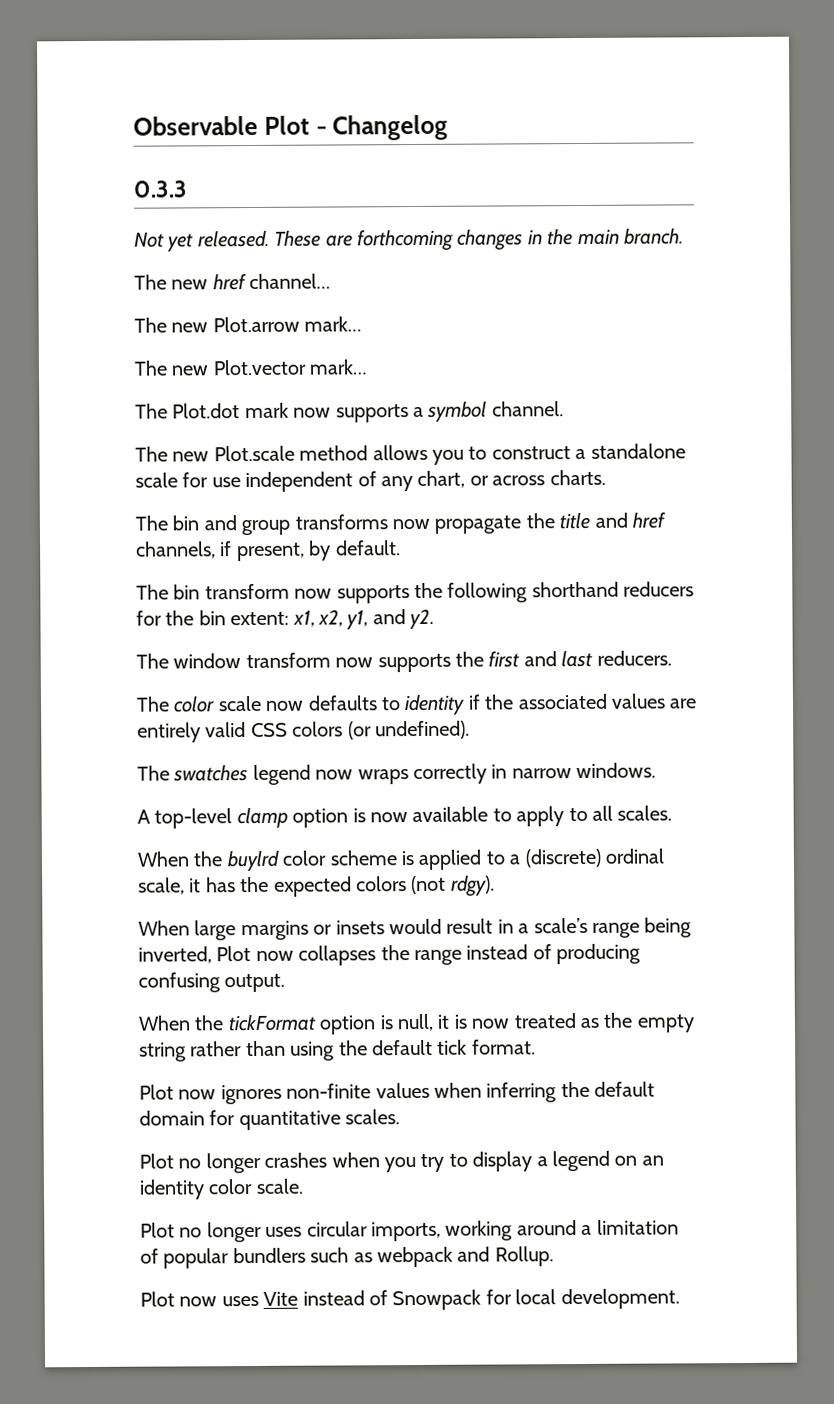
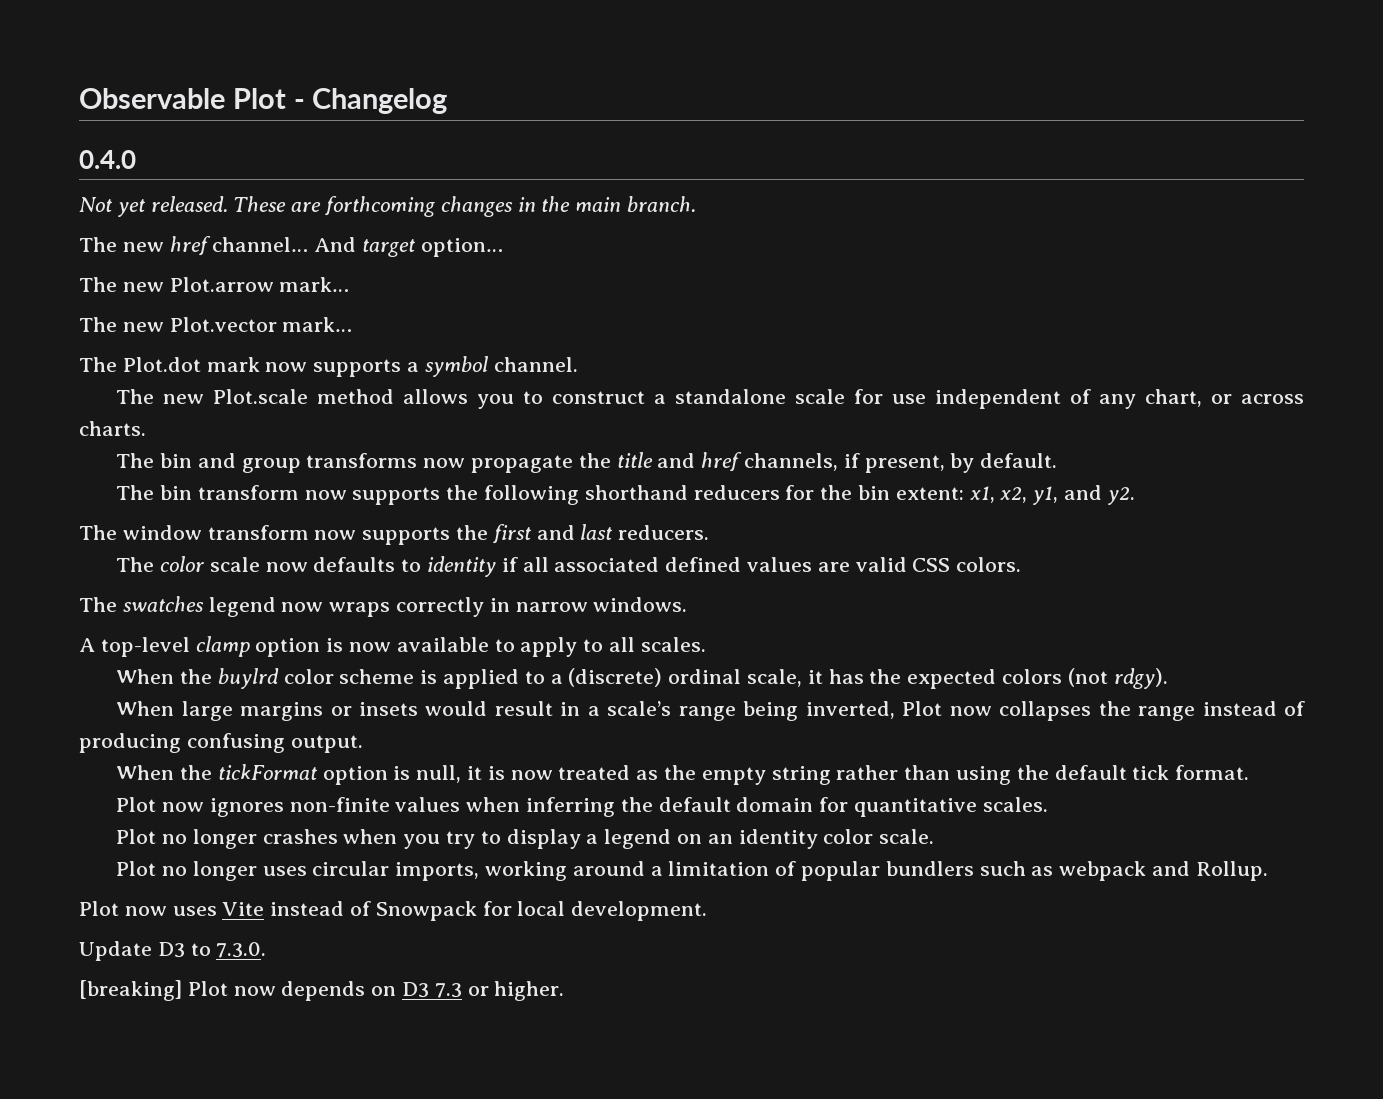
[133,180,187,198] 0.3.3 -> [79,150,136,169] 0.4.0
(332, 281) none -> [314,237,503,257] And target option…
[484,693,608,710] the associated -> [522,557,742,572] all associated defined
[137,722,201,743] entirely -> (850, 567) none
[292,720,470,740] colors (or undefined). -> [956,557,1022,572] colors.
(680, 1299) none -> [79,941,267,961] [79,980,565,1001] // Update D3 to 7.3.0. // [breaking] Plot now depends on D3 7.3 or higher.

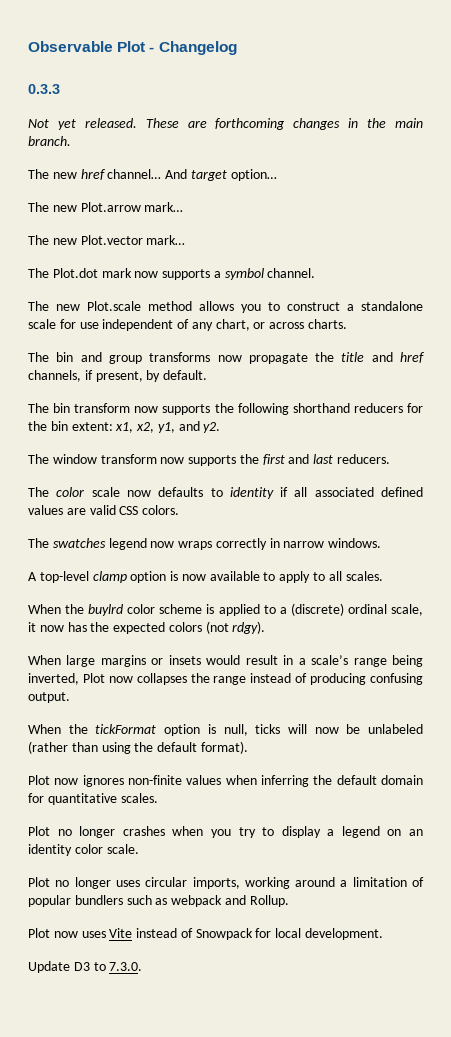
[79,150,136,169] 0.4.0 -> [28,84,60,94] 0.3.3
(823, 677) none -> [39,625,64,632] now
[466,765,899,785] it is now treated as the empty string rather -> [255,724,423,734] [28,741,68,754] ticks will now be unlabeled (rather
[1132,765,1250,780] tick format. -> [200,741,248,754] format).
[79,980,565,1001] // [breaking] Plot now depends on D3 7.3 or higher. -> (143, 966) none

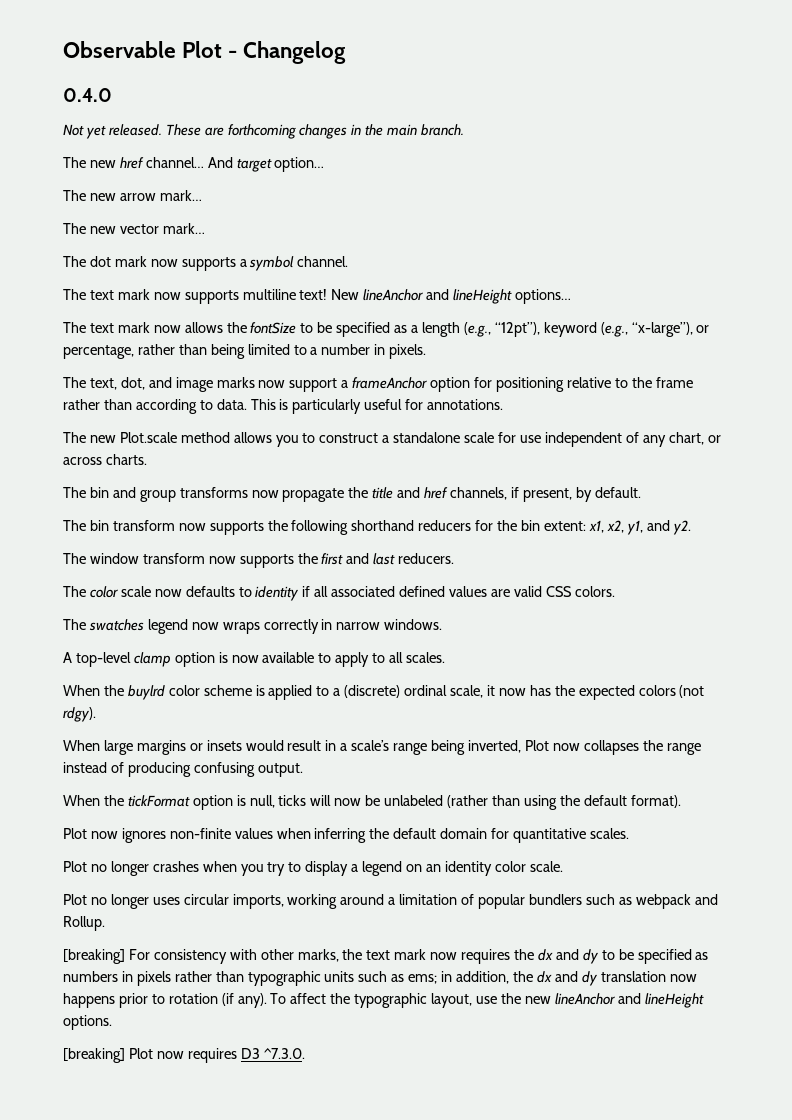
[28,84,60,94] 0.3.3 -> [63,88,112,102] 0.4.0
[80,202,141,212] Plot.arrow -> [119,193,156,201] arrow
[80,235,186,245] [28,268,98,278] Plot.vector mark… // The Plot.dot -> [119,223,205,234] [63,256,111,267] vector mark… // The dot
(316, 273) none -> [63,289,572,304] [63,322,710,337] [63,344,427,359] [63,377,693,392] [63,399,504,414] // The text mark now supports multiline text! New lineAnchor and lineHeight options… // The text mark now allows the fontSize to be specified as a length (e.g., “12pt”), keyword (e.g., “x-large”), or percentage, rather than being limited to a number in pixels. // The text, dot, and image marks now support a frameAnchor option for positioning relative to the frame rather than according to data. This is particularly useful for annotations.
[28,928,384,940] [28,961,143,973] Plot now uses Vite instead of Snowpack for local development. // Update D3 to 7.3.0. -> [63,949,709,964] [63,971,697,986] [63,993,704,1008] [63,1015,112,1030] [63,1048,305,1063] [breaking] For consistency with other marks, the text mark now requires the dx and dy to be specified as numbers in pixels rather than typographic units such as ems; in addition, the dx and dy translation now happens prior to rotation (if any). To affect the typographic layout, use the new lineAnchor and lineHeight options. // [breaking] Plot now requires D3 ^7.3.0.

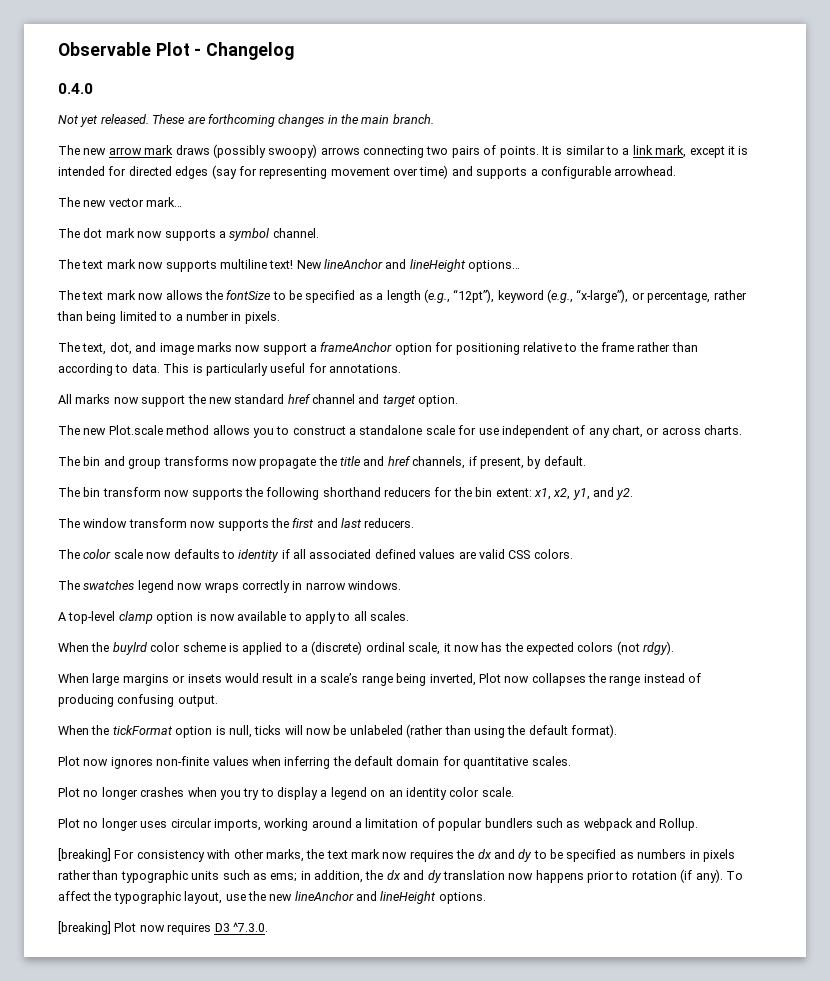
[119,157,325,172] [63,190,202,201] href channel… And target option… // The new arrow mark… -> [108,144,749,158] [58,165,677,179] arrow mark draws (possibly swoopy) arrows connecting two pairs of points. It is similar to a link mark, except it is intended for directed edges (say for representing movement over time) and supports a configurable arrowhead.
(504, 404) none -> [58,394,459,407] // All marks now support the new standard href channel and target option.

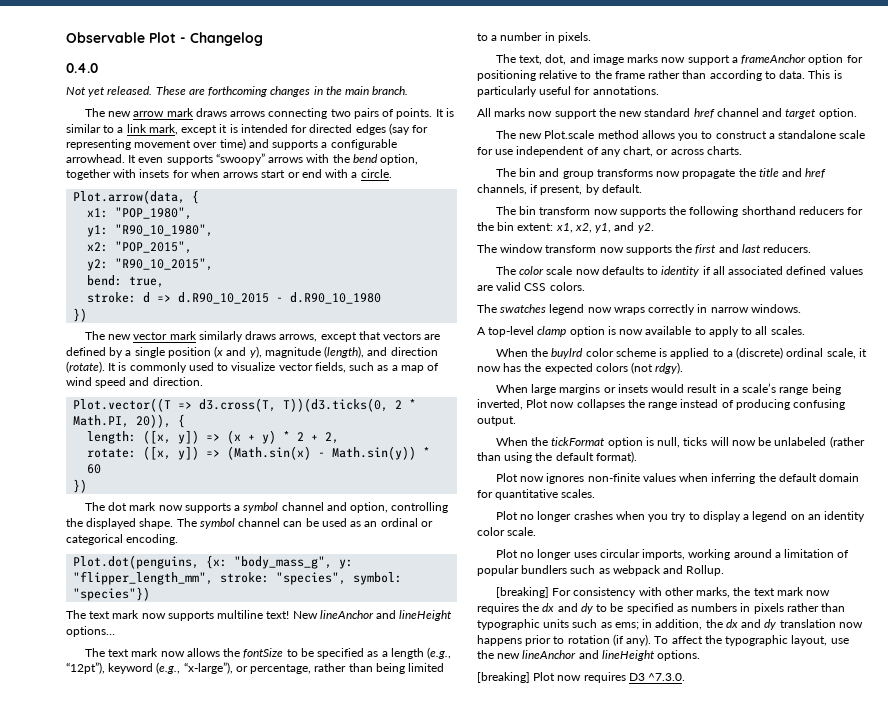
[212,144,318,158] (possibly swoopy) -> (227, 112) none
[58,197,183,207] // The new vector mark… -> [128,153,419,165] [66,169,392,180] [73,190,200,204] [87,207,193,220] [87,224,214,237] [87,241,193,254] [87,258,214,271] [87,275,165,288] [87,292,382,304] [73,308,88,322] [84,331,441,342] [66,346,438,358] [66,361,440,373] [66,377,203,388] [73,398,417,412] [73,414,186,428] [87,430,340,444] [87,446,431,460] [87,464,102,474] [73,479,88,493] It even supports “swoopy” arrows with the bend option, together with insets for when arrows start or end with a circle. // Plot.arrow(data, { // x1: "POP_1980", // y1: "R90_10_1980", // x2: "POP_2015", // y2: "R90_10_2015", // bend: true, // stroke: d => d.R90_10_2015 - d.R90_10_1980 // }) // The new vector mark similarly draws arrows, except that vectors are defined by a single position (x and y), magnitude (length), and direction (rotate). It is commonly used to visualize vector fields, such as a map of wind speed and direction. // Plot.vector((T => d3.cross(T, T))(d3.ticks(0, 2 * Math.PI, 20)), { // length: ([x, y]) => (x + y) * 2 + 2, // rotate: ([x, y]) => (Math.sin(x) - Math.sin(y)) * 60 // })
[272,228,319,238] channel. -> [281,502,449,513] [66,518,433,529] [66,534,179,545] [73,555,354,569] [73,571,403,585] [73,587,151,601] channel and option, controlling the displayed shape. The symbol channel can be used as an ordinal or categorical encoding. // Plot.dot(penguins, {x: "body_mass_g", y: "flipper_length_mm", stroke: "species", symbol: "species"})

